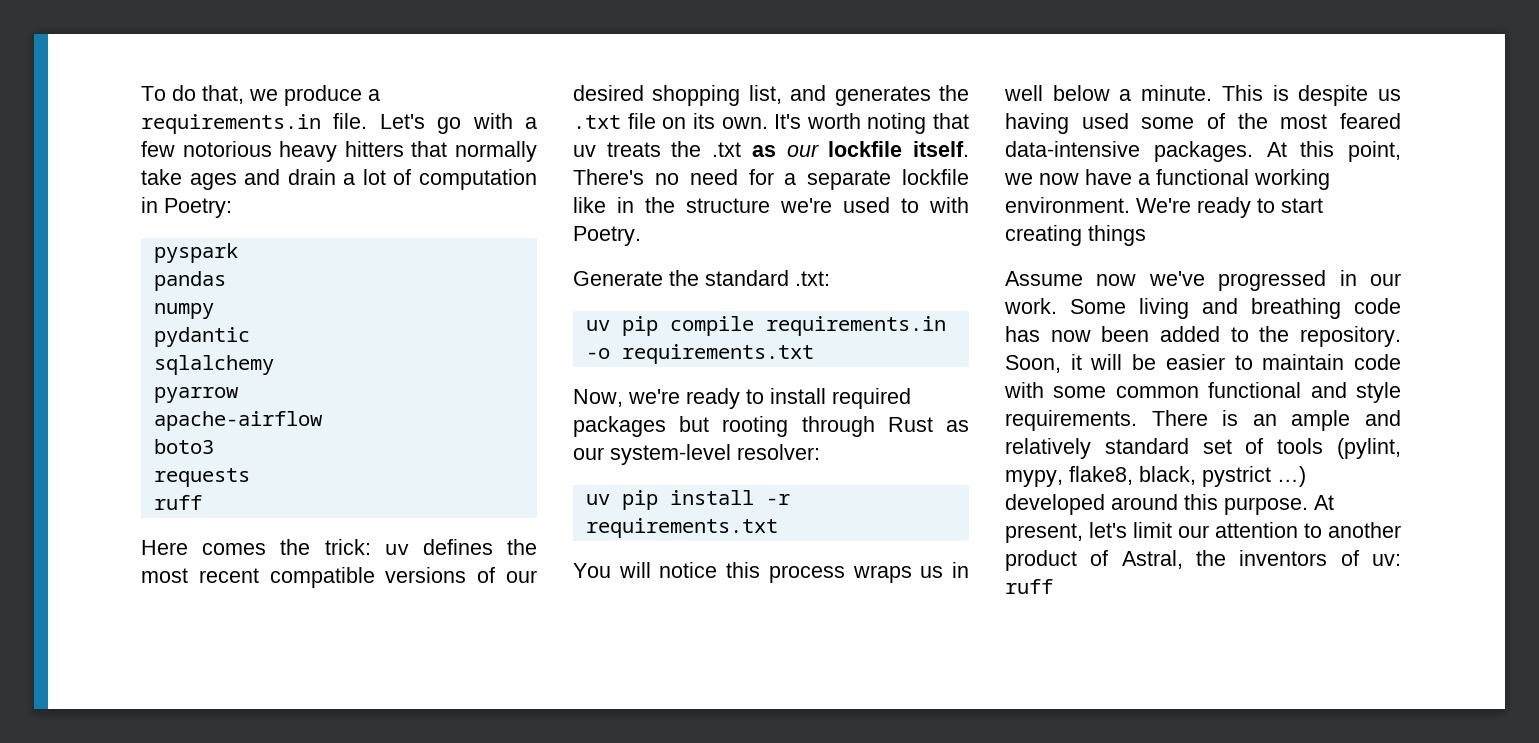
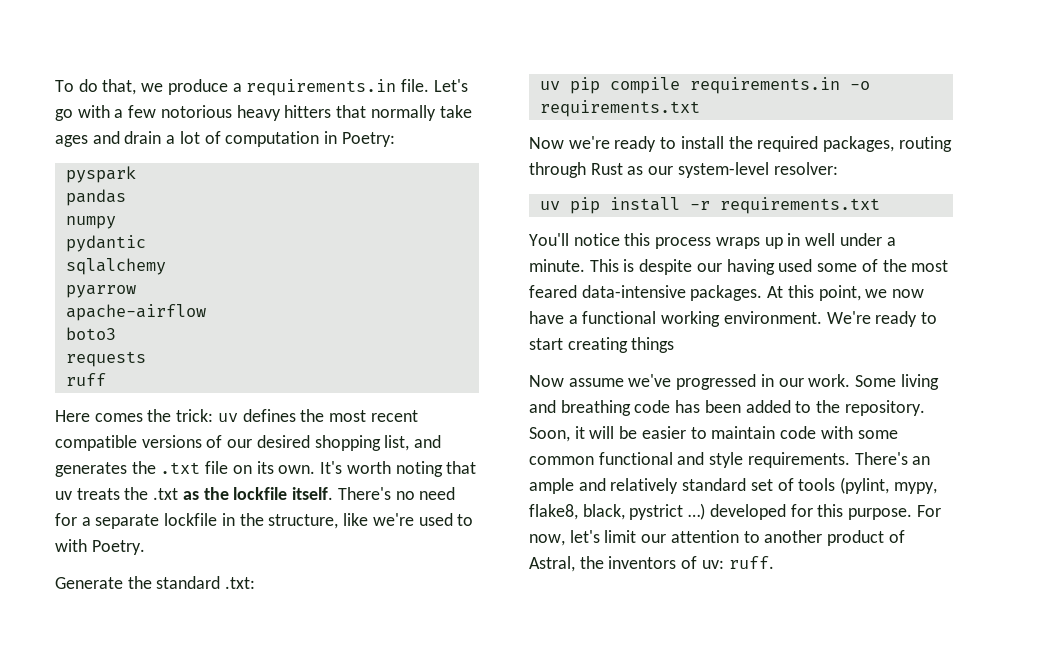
[786,144,819,157] our -> [203,487,229,500] the
[573,197,606,213] like -> (218, 519) none
[686,198,770,213] structure -> [268,513,369,529] structure, like
[573,389,623,407] Now, -> [529,137,564,149] Now
[832,388,911,409] [573,416,789,437] required packages but rooting -> [728,136,952,152] the required packages, routing
[573,562,651,578] You will -> [529,233,569,246] You'll
[920,566,944,578] us -> [764,237,783,249] up
[1052,85,1110,101] below -> [839,233,882,246] under
[1378,89,1401,101] us -> [696,263,722,272] our
[1005,271,1137,286] Assume now -> [529,375,624,387] Now assume
[1050,330,1091,342] now -> (701, 406) none
[1151,410,1239,426] There is -> [854,452,908,465] There's
[1111,494,1178,510] around -> [790,504,813,517] for
[1314,495,1334,510] [1005,523,1083,543] At present, -> [916,505,941,517] [529,534,565,546] For now,
[1005,579,1053,594] ruff -> [728,556,774,569] ruff.

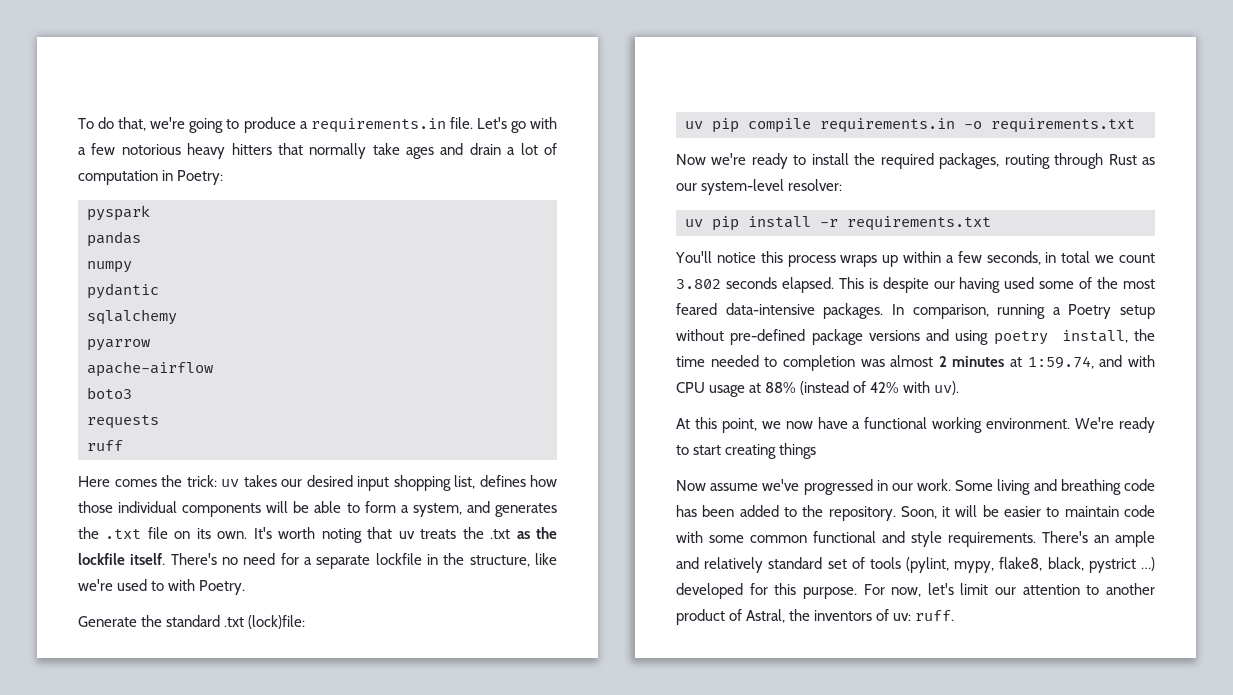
[141,83,164,92] we -> [150,117,240,133] we're going to
[242,409,418,422] [55,435,223,451] defines the most recent compatible versions of -> [243,475,277,487] takes
(310, 441) none -> [357,476,389,491] input
(410, 443) none -> [479,475,557,487] [78,501,462,517] defines how those individual components will be able to form a system,
[225,577,256,589] .txt: -> [224,615,306,629] .txt (lock)file:
[787,233,896,246] [529,259,585,272] in well under a minute. -> [903,251,1155,265] [676,277,834,293] within a few seconds, in total we count 3.802 seconds elapsed.
(763, 293) none -> [891,304,1155,319] [676,329,1155,345] [676,355,1155,371] [676,381,960,397] In comparison, running a Poetry setup without pre-defined package versions and using poetry install, the time needed to completion was almost 2 minutes at 1:59.74, and with CPU usage at 88% (instead of 42% with uv). //

